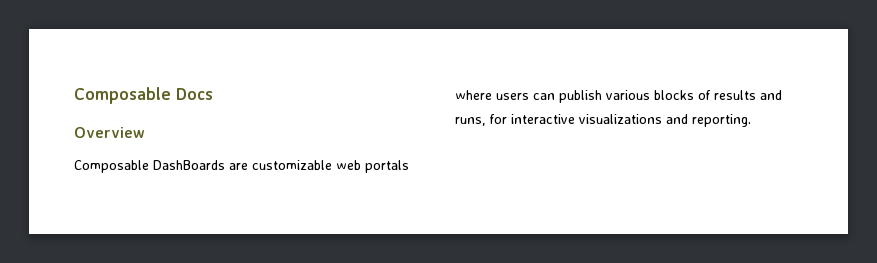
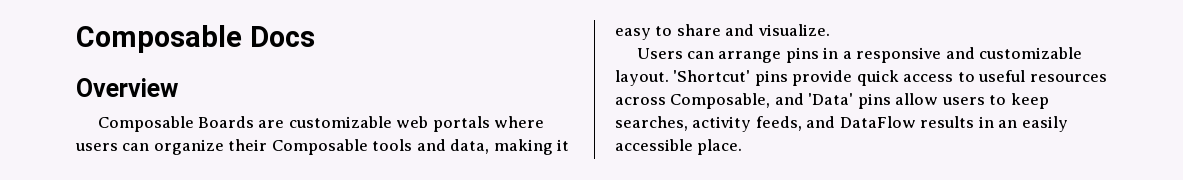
[153,160,225,170] DashBoards -> [197,116,254,128] Boards
[559,90,782,103] [455,114,751,127] publish various blocks of results and runs, for interactive visualizations and reporting. -> [153,139,570,155] [615,24,830,40] [636,47,1083,63] [615,70,1107,86] [615,93,1049,109] [615,116,1068,132] [615,139,743,155] organize their Composable tools and data, making it easy to share and visualize. // Users can arrange pins in a responsive and customizable layout. 'Shortcut' pins provide quick access to useful resources across Composable, and 'Data' pins allow users to keep searches, activity feeds, and DataFlow results in an easily accessible place.

